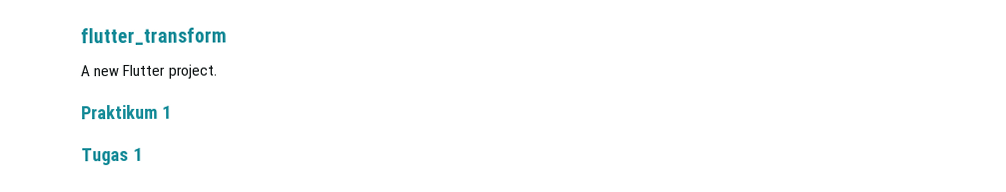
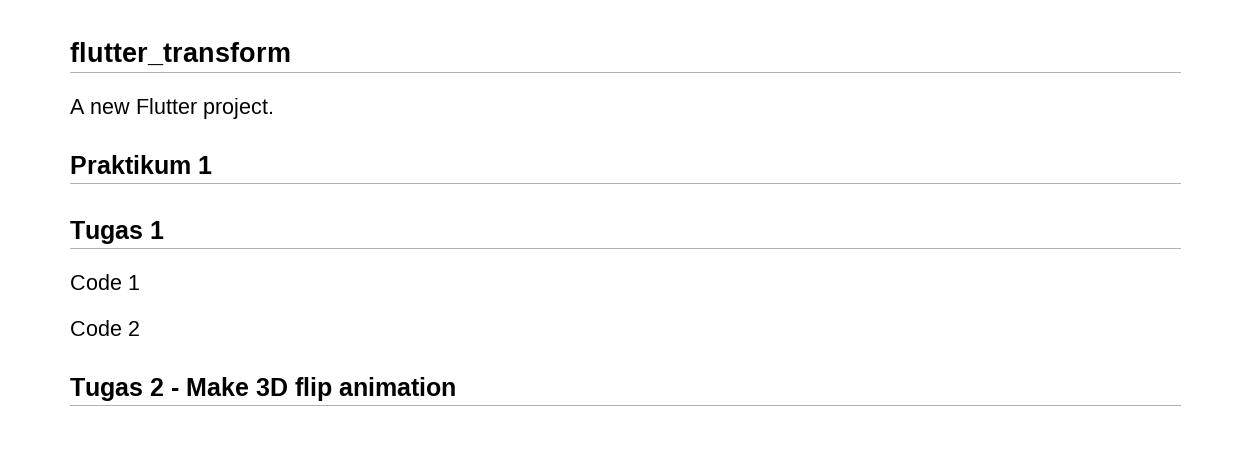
(143, 154) none -> [70,274,140,290] [70,320,140,336] [70,377,456,401] // Code 1 // Code 2 // Tugas 2 - Make 3D flip animation

